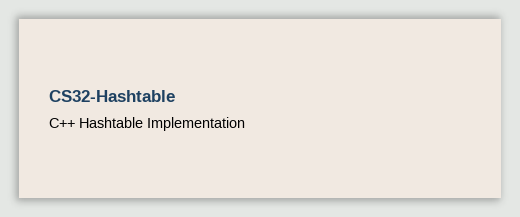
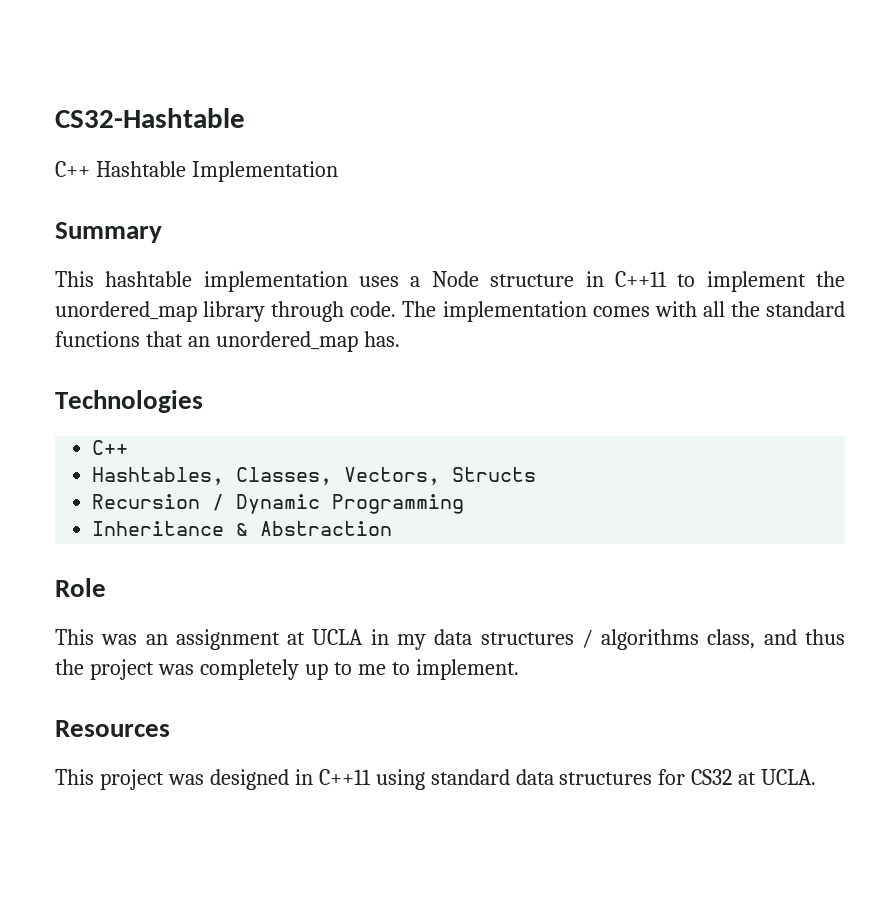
(245, 124) none -> [55,222,162,243] [55,271,846,292] [55,301,846,322] [55,331,400,352] [55,390,203,413] [92,440,129,455] [92,467,537,485] [92,494,465,514] [92,521,393,536] [55,578,106,597] [55,629,846,650] [55,659,519,680] [55,720,170,737] [55,769,817,790] // Summary // This hashtable implementation uses a Node structure in C++11 to implement the unordered_map library through code. The implementation comes with all the standard functions that an unordered_map has. // Technologies // C++ // Hashtables, Classes, Vectors, Structs // Recursion / Dynamic Programming // Inheritance & Abstraction // Role // This was an assignment at UCLA in my data structures / algorithms class, and thus the project was completely up to me to implement. // Resources // This project was designed in C++11 using standard data structures for CS32 at UCLA.

